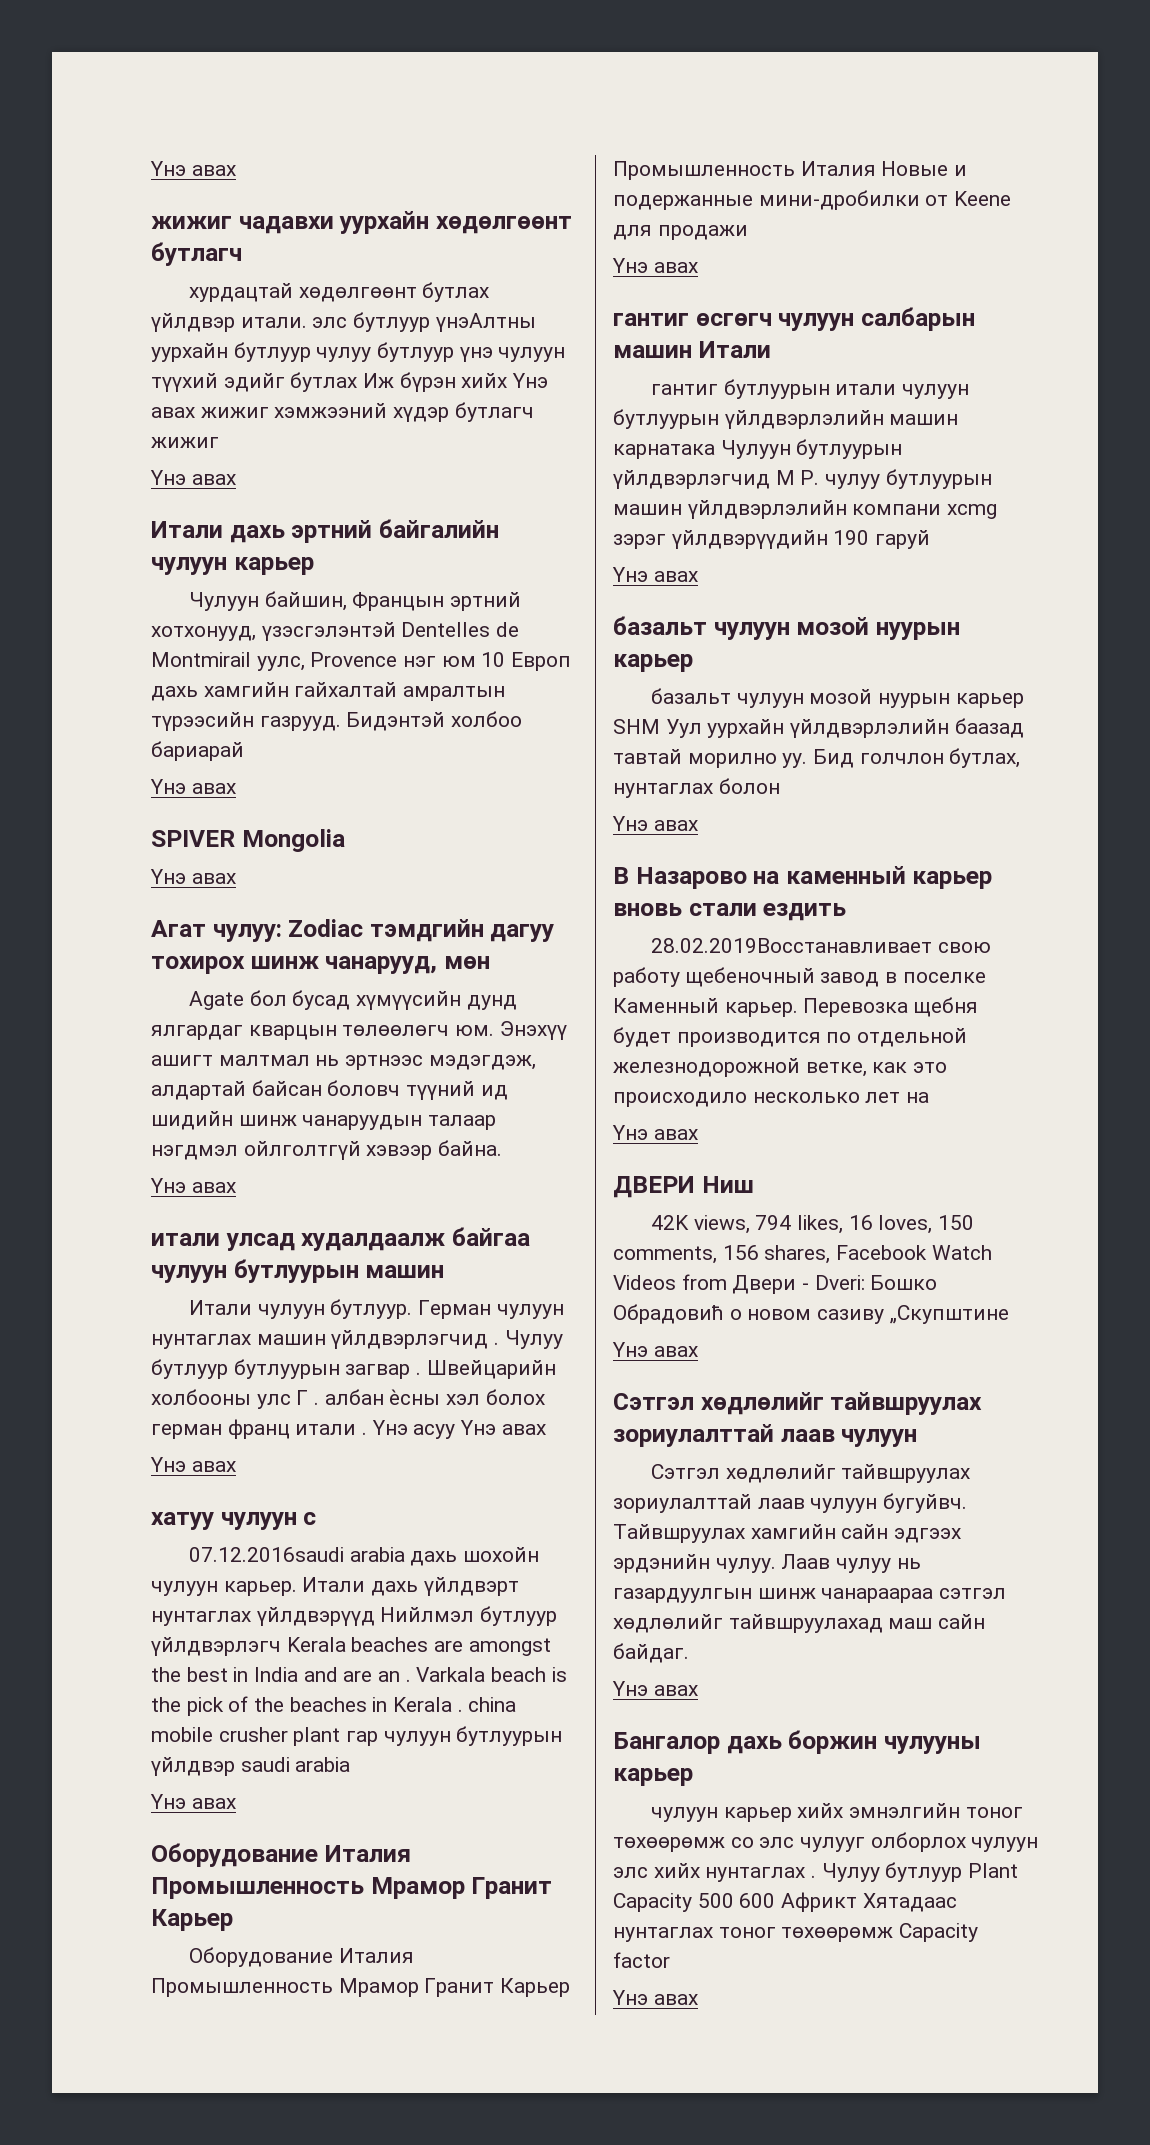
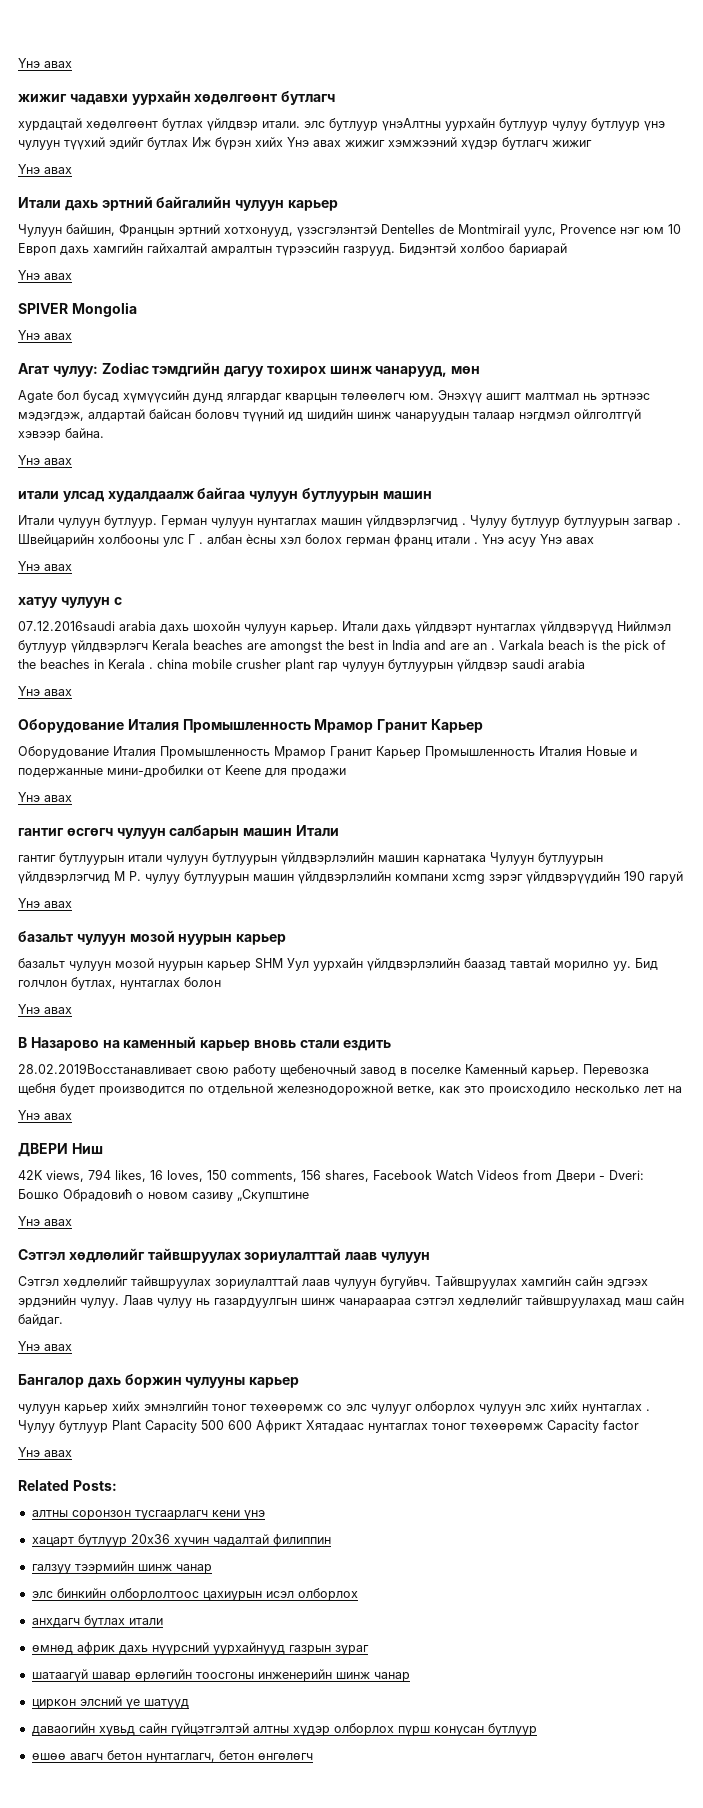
(698, 1999) none -> [18,1480,117,1491] [31,1510,265,1520] [31,1534,331,1547] [31,1561,212,1574] [31,1588,358,1601] [31,1615,163,1628] [31,1642,369,1655] [31,1669,410,1682] [31,1696,189,1709] [31,1723,537,1736] [31,1750,313,1763] // Related Posts: // алтны соронзон тусгаарлагч кени үнэ // хацарт бутлуур 20х36 хүчин чадалтай филиппин // галзуу тээрмийн шинж чанар // элс бинкийн олборлолтоос цахиурын исэл олборлох // анхдагч бутлах итали // өмнөд африк дахь нүүрсний уурхайнууд газрын зураг // шатаагүй шавар өрлөгийн тоосгоны инженерийн шинж чанар // циркон элсний үе шатууд // даваогийн хувьд сайн гүйцэтгэлтэй алтны хүдэр олборлох пүрш конусан бутлуур // өшөө авагч бетон нунтаглагч, бетон өнгөлөгч

